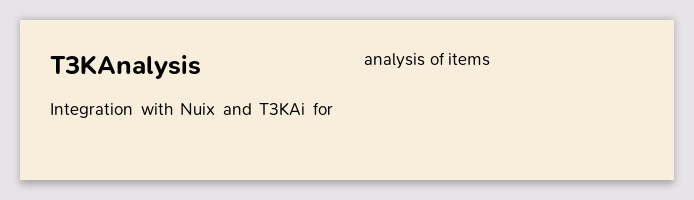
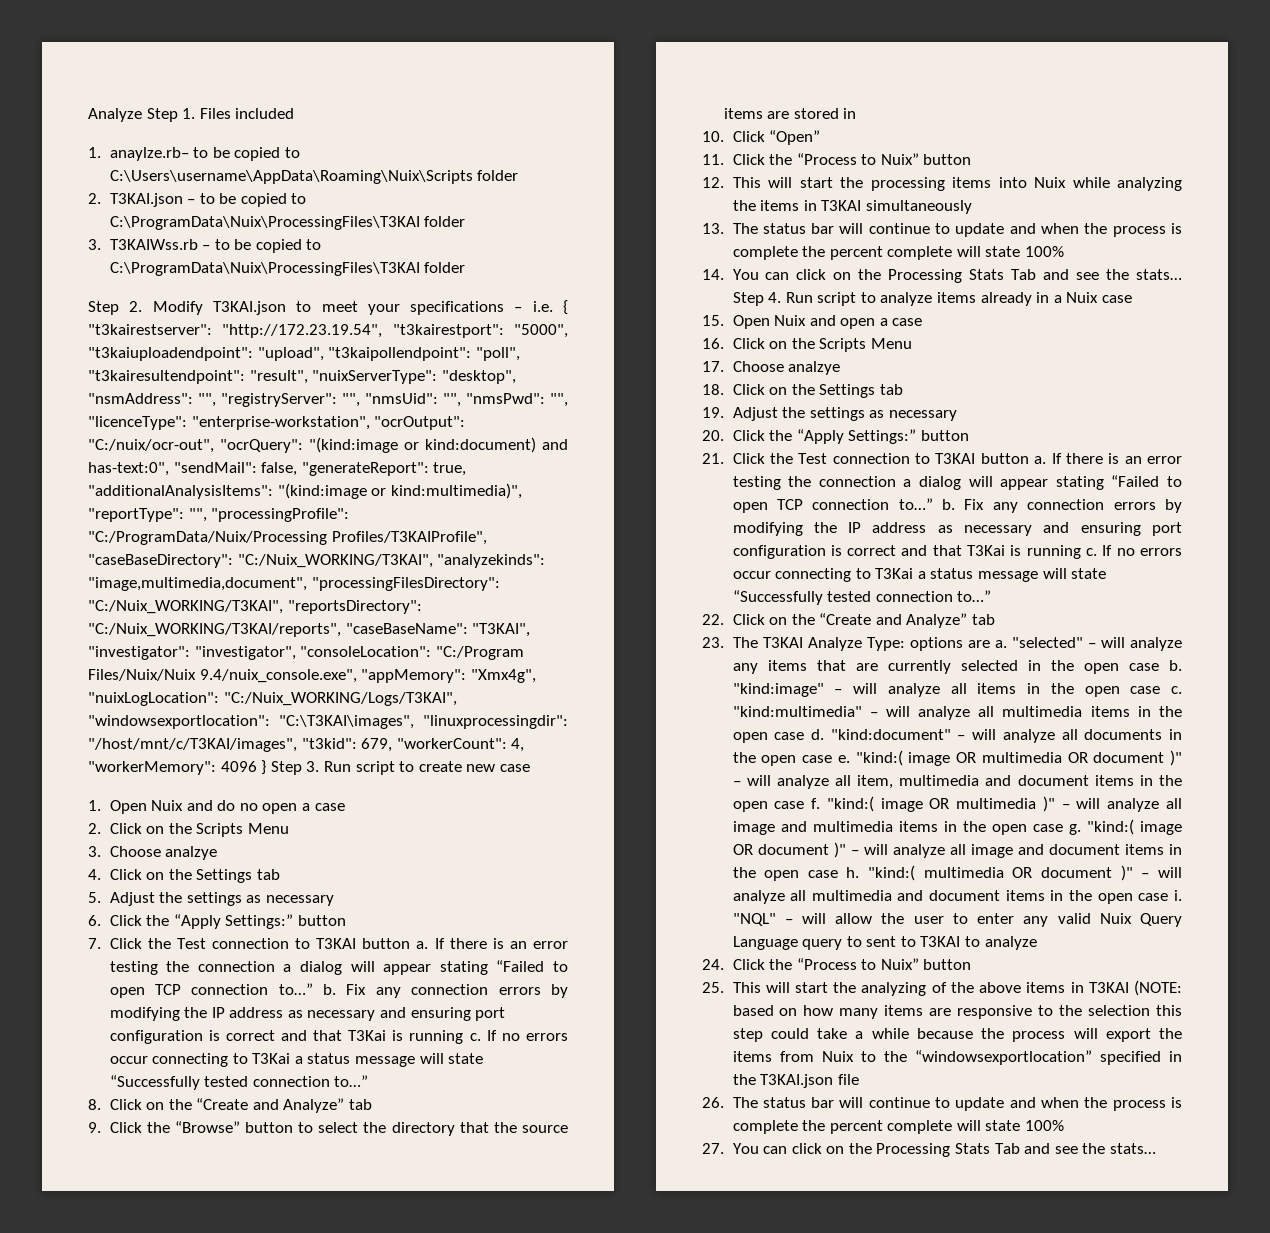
[50,55,201,79] [50,102,333,118] [364,52,491,69] T3KAnalysis // Integration with Nuix and T3KAi for analysis of items -> [88,108,295,122] [88,147,300,161] [109,170,519,184] [88,193,307,207] [109,216,466,230] [88,239,322,253] [109,262,466,276] [88,300,568,315] [88,324,568,338] [88,347,520,361] [88,370,516,384] [88,393,568,407] [88,416,466,430] [88,437,568,453] [88,462,467,476] [88,483,522,499] [88,508,350,522] [88,531,487,545] [88,554,546,568] [88,577,500,591] [88,600,422,614] [88,623,531,637] [88,646,524,660] [88,669,536,683] [88,692,457,706] [88,715,568,729] [88,738,525,752] [88,760,530,775] [88,800,345,814] [88,823,289,837] [88,846,218,860] [88,869,280,883] [88,892,334,906] [88,914,346,929] [88,938,568,949] [109,960,568,975] [109,983,569,998] [109,1007,506,1021] [109,1030,568,1044] [109,1053,484,1067] [109,1075,369,1090] [88,1098,373,1113] [88,1121,568,1136] [723,108,857,119] [702,130,821,145] [702,153,972,165] [702,177,1182,191] [732,200,972,214] [702,223,1182,237] [732,246,1065,260] [702,269,1182,283] [732,292,1132,306] [702,315,923,329] [702,338,912,352] [702,361,841,375] [702,384,903,398] [702,407,957,421] [702,429,969,444] [702,453,1182,464] [732,475,1182,490] [732,498,1182,513] [732,522,1182,536] [732,545,1182,559] [732,568,1107,582] [732,590,992,605] [702,613,996,628] [702,637,1182,651] [732,660,1182,674] [732,683,1182,697] [732,706,1182,720] [732,729,1182,743] [732,750,1182,766] [732,775,1182,789] [732,796,1182,812] [732,819,1182,835] [732,842,1182,858] [732,865,1182,881] [732,890,1182,904] [732,913,1182,927] [732,936,1037,950] [702,958,972,970] [702,980,1182,996] [732,1005,1182,1019] [732,1028,1182,1042] [732,1050,1182,1065] [732,1074,859,1088] [702,1097,1182,1111] [732,1120,1065,1134] [702,1143,1156,1157] Analyze Step 1. Files included // 1. anaylze.rb– to be copied to C:\Users\username\AppData\Roaming\Nuix\Scripts folder // 2. T3KAI.json – to be copied to C:\ProgramData\Nuix\ProcessingFiles\T3KAI folder // 3. T3KAIWss.rb – to be copied to C:\ProgramData\Nuix\ProcessingFiles\T3KAI folder // Step 2. Modify T3KAI.json to meet your specifications – i.e. { "t3kairestserver": "http://172.23.19.54", "t3kairestport": "5000", "t3kaiuploadendpoint": "upload", "t3kaipollendpoint": "poll", "t3kairesultendpoint": "result", "nuixServerType": "desktop", "nsmAddress": "", "registryServer": "", "nmsUid": "", "nmsPwd": "", "licenceType": "enterprise-workstation", "ocrOutput": "C:/nuix/ocr-out", "ocrQuery": "(kind:image or kind:document) and has-text:0", "sendMail": false, "generateReport": true, "additionalAnalysisItems": "(kind:image or kind:multimedia)", "reportType": "", "processingProfile": "C:/ProgramData/Nuix/Processing Profiles/T3KAIProfile", "caseBaseDirectory": "C:/Nuix_WORKING/T3KAI", "analyzekinds": "image,multimedia,document", "processingFilesDirectory": "C:/Nuix_WORKING/T3KAI", "reportsDirectory": "C:/Nuix_WORKING/T3KAI/reports", "caseBaseName": "T3KAI", "investigator": "investigator", "consoleLocation": "C:/Program Files/Nuix/Nuix 9.4/nuix_console.exe", "appMemory": "Xmx4g", "nuixLogLocation": "C:/Nuix_WORKING/Logs/T3KAI", "windowsexportlocation": "C:\T3KAI\images", "linuxprocessingdir": "/host/mnt/c/T3KAI/images", "t3kid": 679, "workerCount": 4, "workerMemory": 4096 } Step 3. Run script to create new case // 1. Open Nuix and do no open a case // 2. Click on the Scripts Menu // 3. Choose analzye // 4. Click on the Settings tab // 5. Adjust the settings as necessary // 6. Click the “Apply Settings:” button // 7. Click the Test connection to T3KAI button a. If there is an error testing the connection a dialog will appear stating “Failed to open TCP connection to…” b. Fix any connection errors by modifying the IP address as necessary and ensuring port configuration is correct and that T3Kai is running c. If no errors occur connecting to T3Kai a status message will state “Successfully tested connection to…” // 8. Click on the “Create and Analyze” tab // 9. Click the “Browse” button to select the directory that the source items are stored in // 10. Click “Open” // 11. Click the “Process to Nuix” button // 12. This will start the processing items into Nuix while analyzing the items in T3KAI simultaneously // 13. The status bar will continue to update and when the process is complete the percent complete will state 100% // 14. You can click on the Processing Stats Tab and see the stats… Step 4. Run script to analyze items already in a Nuix case // 15. Open Nuix and open a case // 16. Click on the Scripts Menu // 17. Choose analzye // 18. Click on the Settings tab // 19. Adjust the settings as necessary // 20. Click the “Apply Settings:” button // 21. Click the Test connection to T3KAI button a. If there is an error testing the connection a dialog will appear stating “Failed to open TCP connection to…” b. Fix any connection errors by modifying the IP address as necessary and ensuring port configuration is correct and that T3Kai is running c. If no errors occur connecting to T3Kai a status message will state “Successfully tested connection to…” // 22. Click on the “Create and Analyze” tab // 23. The T3KAI Analyze Type: options are a. "selected" – will analyze any items that are currently selected in the open case b. "kind:image" – will analyze all items in the open case c. "kind:multimedia" – will analyze all multimedia items in the open case d. "kind:document" – will analyze all documents in the open case e. "kind:( image OR multimedia OR document )" – will analyze all item, multimedia and document items in the open case f. "kind:( image OR multimedia )" – will analyze all image and multimedia items in the open case g. "kind:( image OR document )" – will analyze all image and document items in the open case h. "kind:( multimedia OR document )" – will analyze all multimedia and document items in the open case i. "NQL" – will allow the user to enter any valid Nuix Query Language query to sent to T3KAI to analyze // 24. Click the “Process to Nuix” button // 25. This will start the analyzing of the above items in T3KAI (NOTE: based on how many items are responsive to the selection this step could take a while because the process will export the items from Nuix to the “windowsexportlocation” specified in the T3KAI.json file // 26. The status bar will continue to update and when the process is complete the percent complete will state 100% // 27. You can click on the Processing Stats Tab and see the stats…

